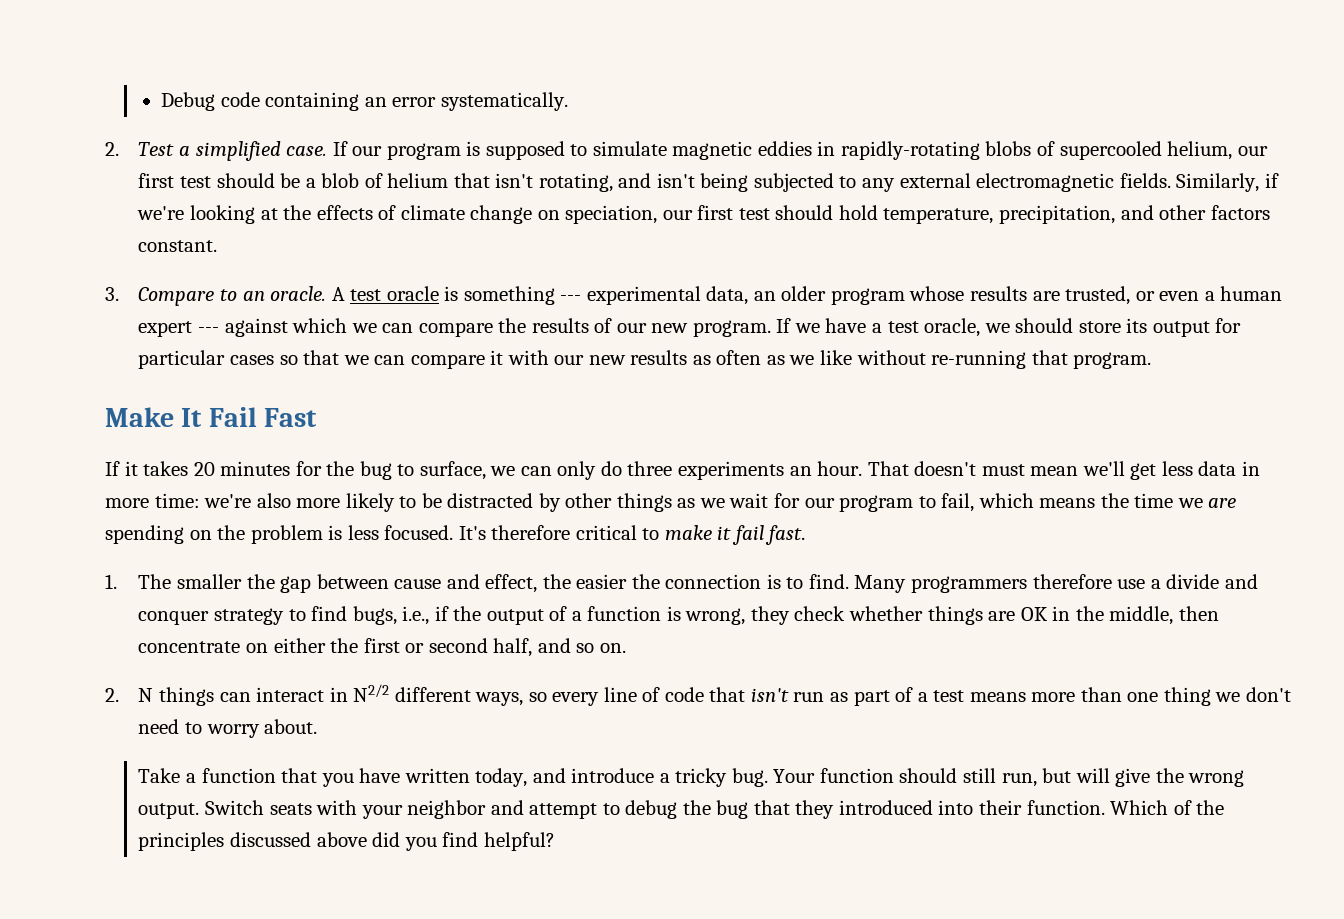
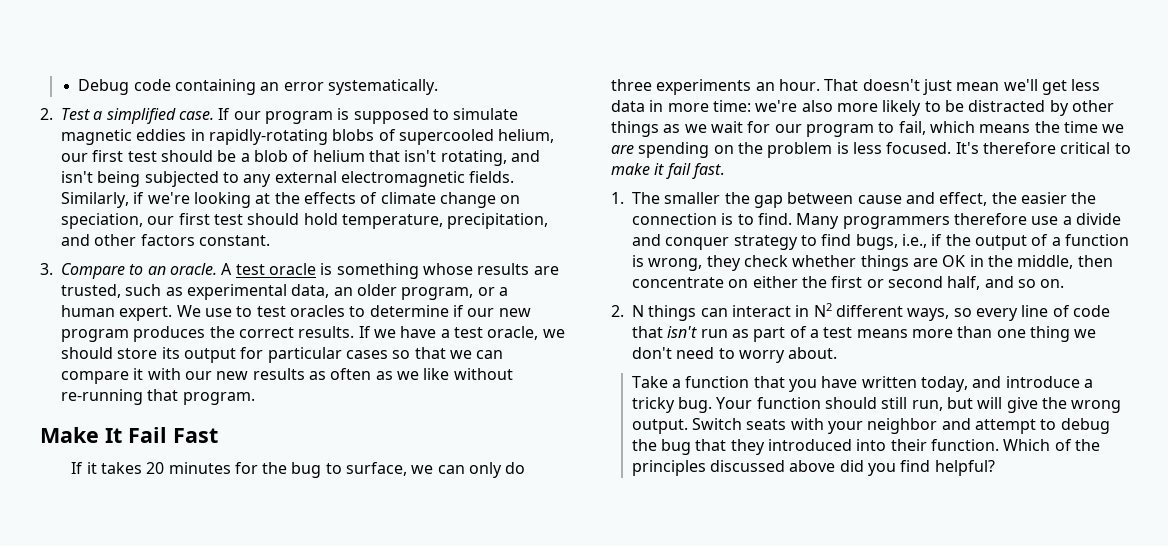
[560,286,1283,305] [138,318,771,337] --- experimental data, an older program whose results are trusted, or even a human expert --- against which we can compare the results of our new program. -> [422,263,559,275] [61,284,508,300] [61,305,531,321] [61,326,355,342] whose results are trusted, such as experimental data, an older program, or a human expert. We use to test oracles to determine if our new program produces the correct results.
[981,464,1025,476] must -> [922,79,952,95] just
[353,684,390,702] N2/2 -> [813,303,832,317] N2

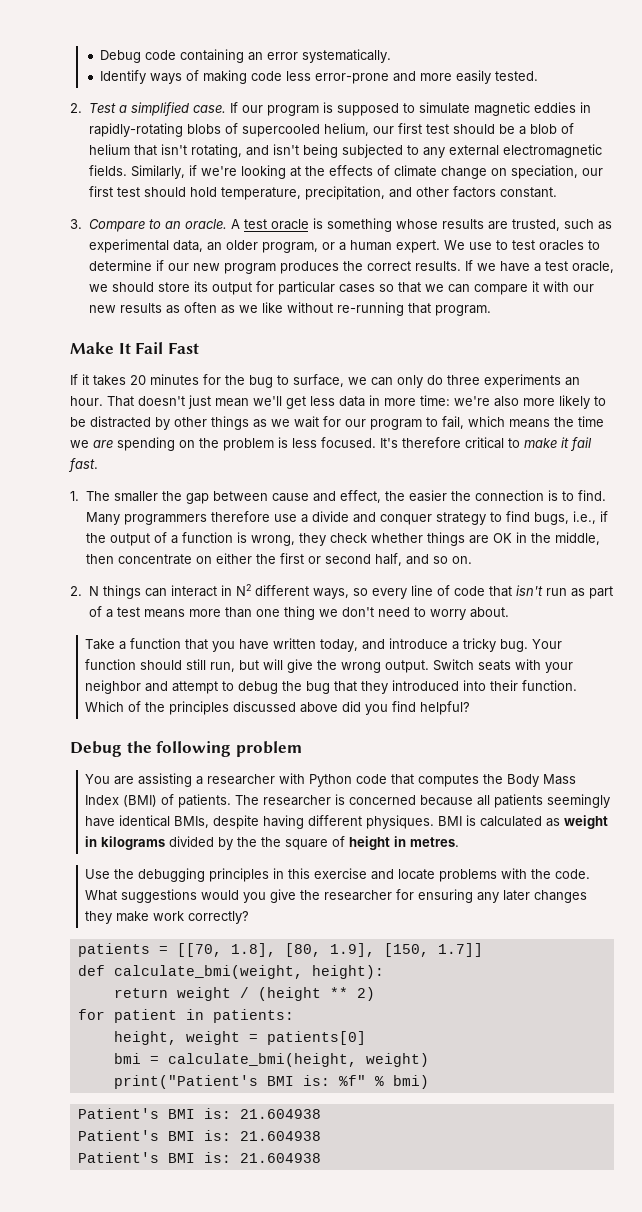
(439, 87) none -> [99,70,538,84] // Identify ways of making code less error-prone and more easily tested.
(995, 468) none -> [70,741,302,757] [85,773,577,787] [85,794,611,808] [85,815,609,829] [85,836,460,850] [85,868,591,882] [85,889,588,903] [85,911,250,924] [77,943,483,957] [77,965,384,979] [113,987,375,1001] [77,1009,294,1023] [113,1031,366,1045] [113,1053,429,1067] [113,1075,429,1089] [77,1108,321,1119] [77,1130,321,1141] [77,1152,321,1163] // Debug the following problem // You are assisting a researcher with Python code that computes the Body Mass Index (BMI) of patients. The researcher is concerned because all patients seemingly have identical BMIs, despite having different physiques. BMI is calculated as weight in kilograms divided by the the square of height in metres. // Use the debugging principles in this exercise and locate problems with the code. What suggestions would you give the researcher for ensuring any later changes they make work correctly? // patients = [[70, 1.8], [80, 1.9], [150, 1.7]] // def calculate_bmi(weight, height): // return weight / (height ** 2) // for patient in patients: // height, weight = patients[0] // bmi = calculate_bmi(height, weight) // print("Patient's BMI is: %f" % bmi) // Patient's BMI is: 21.604938 // Patient's BMI is: 21.604938 // Patient's BMI is: 21.604938

